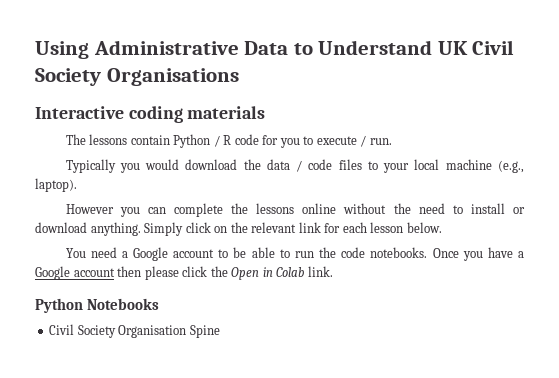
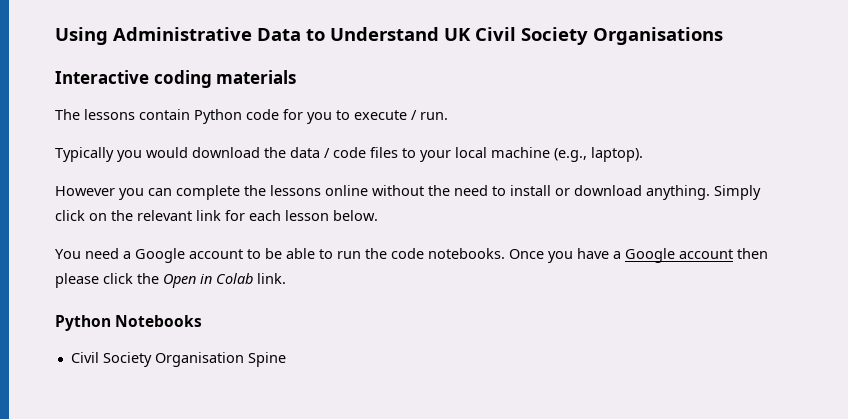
[213,135,232,147] / R -> (242, 116) none

